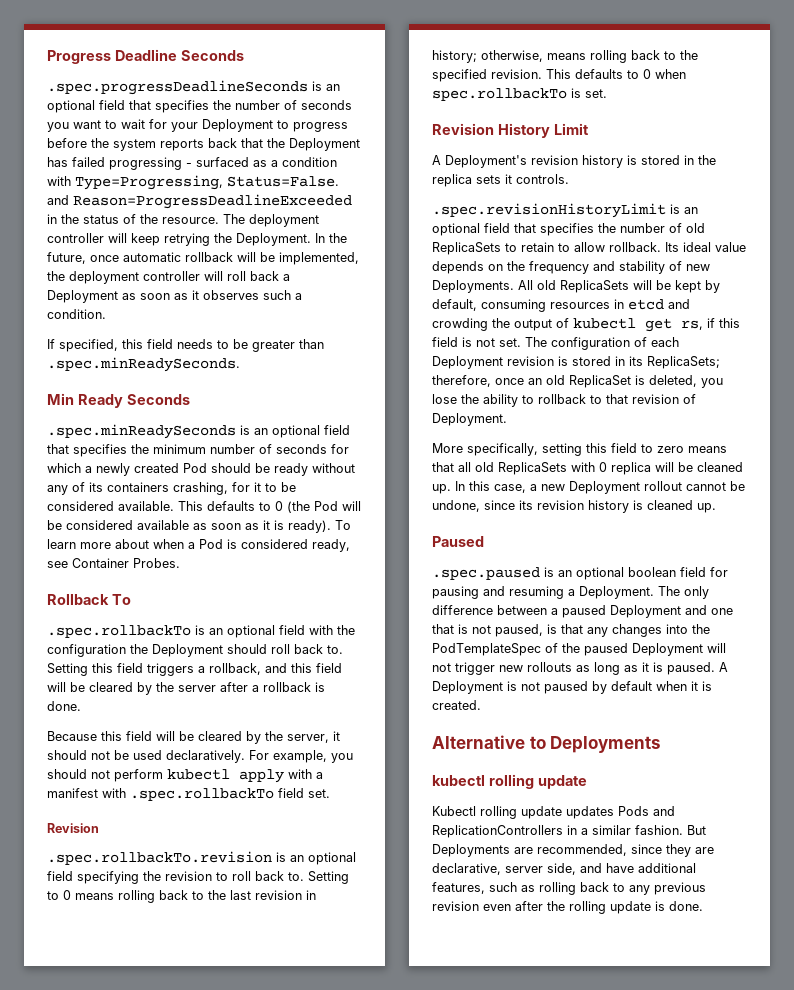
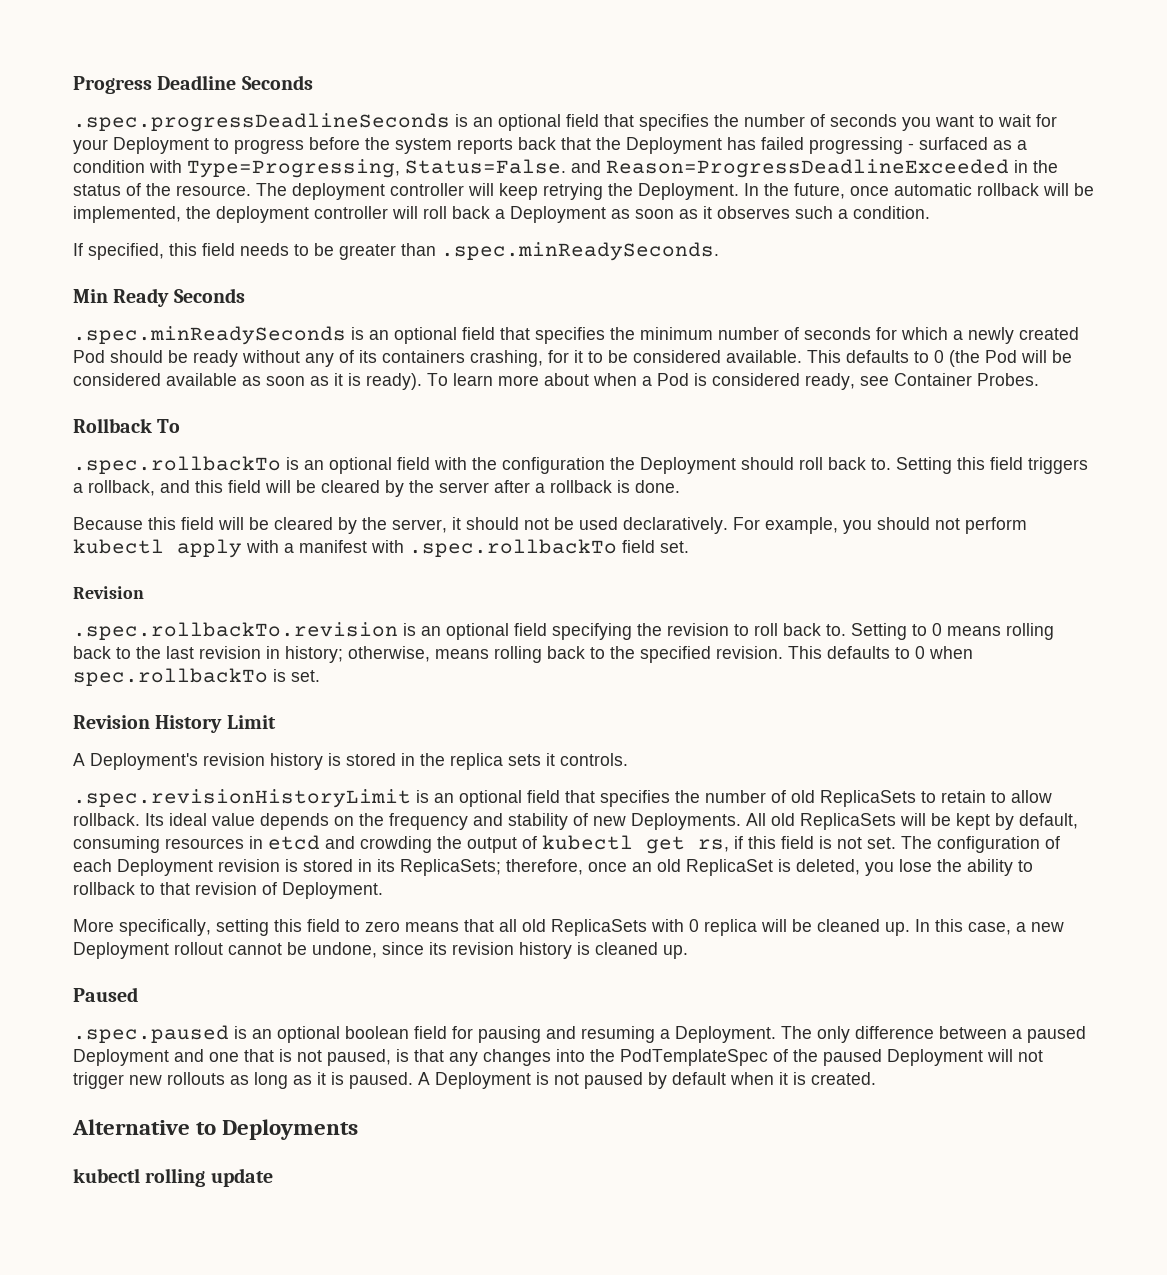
[432,806,675,819] [432,825,706,838] [432,844,714,857] [432,863,696,875] [432,882,706,895] [432,901,703,914] // Kubectl rolling update updates Pods and ReplicationControllers in a similar fashion. But Deployments are recommended, since they are declarative, server side, and have additional features, such as rolling back to any previous revision even after the rolling update is done. -> (273, 1177) none

